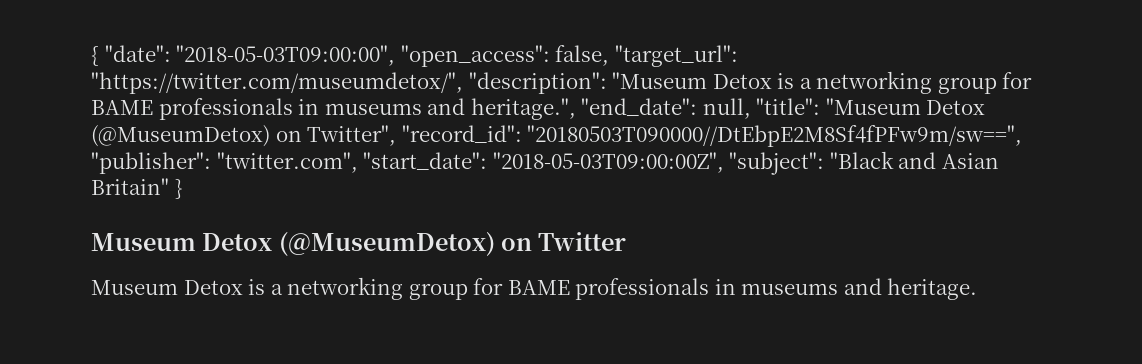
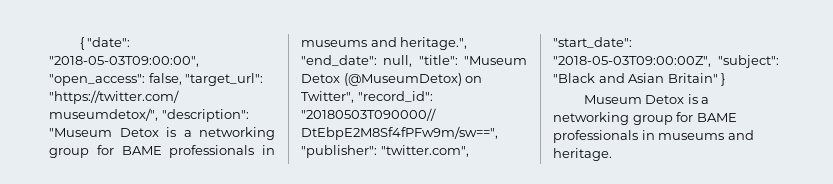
[91,231,627,256] // Museum Detox (@MuseumDetox) on Twitter -> (726, 79) none

